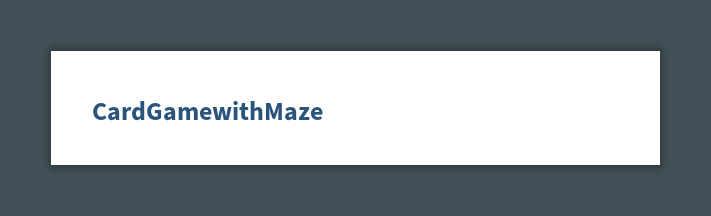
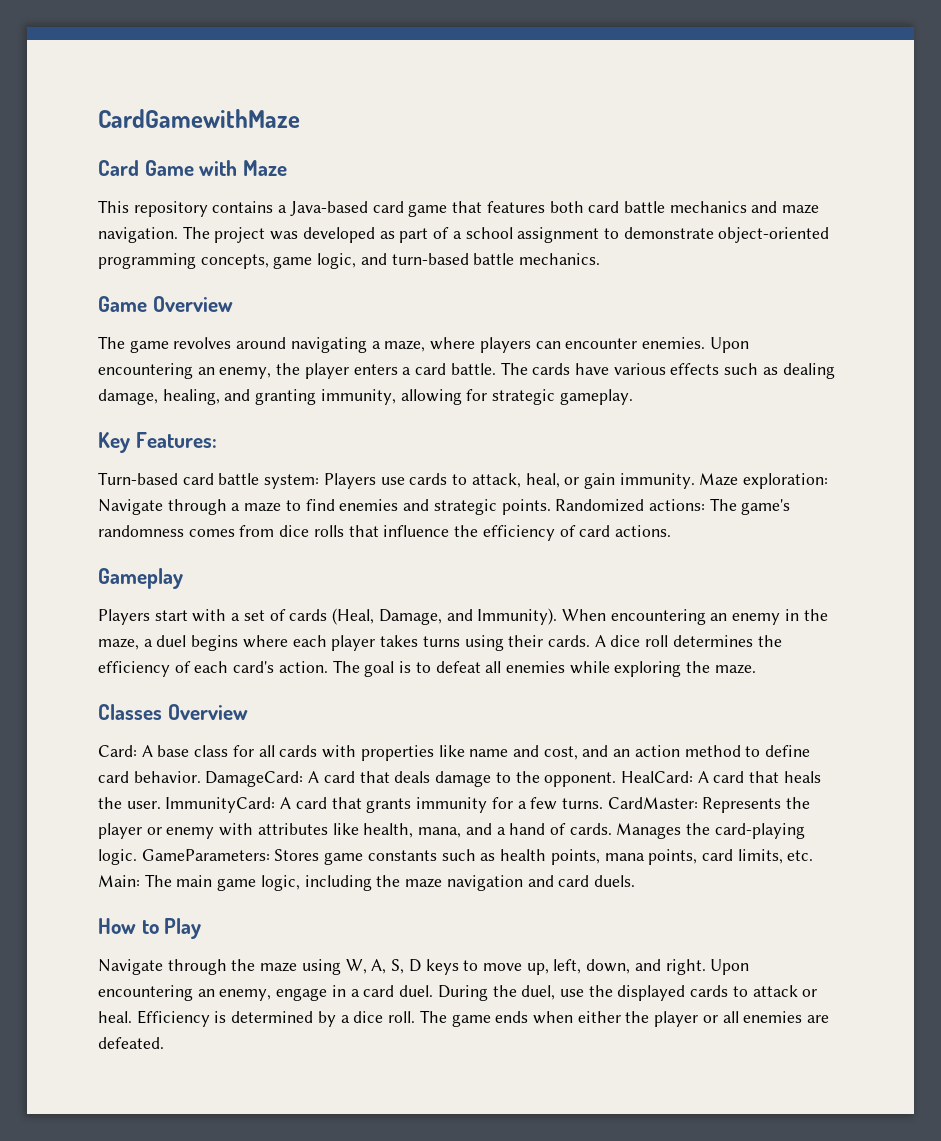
(323, 111) none -> [98,160,288,176] [98,200,820,217] [98,226,830,243] [98,253,601,269] [98,296,233,312] [98,336,749,353] [98,362,835,379] [98,389,633,405] [98,432,217,453] [98,472,829,489] [98,498,791,515] [98,525,671,541] [98,568,183,589] [98,608,828,625] [98,635,782,651] [98,660,756,677] [98,704,248,720] [98,745,811,761] [98,771,821,787] [98,797,811,813] [98,823,805,839] [98,849,814,865] [98,874,635,891] [98,918,202,939] [98,959,750,975] [98,985,818,1001] [98,1010,830,1027] [98,1037,164,1049] // Card Game with Maze // This repository contains a Java-based card game that features both card battle mechanics and maze navigation. The project was developed as part of a school assignment to demonstrate object-oriented programming concepts, game logic, and turn-based battle mechanics. // Game Overview // The game revolves around navigating a maze, where players can encounter enemies. Upon encountering an enemy, the player enters a card battle. The cards have various effects such as dealing damage, healing, and granting immunity, allowing for strategic gameplay. // Key Features: // Turn-based card battle system: Players use cards to attack, heal, or gain immunity. Maze exploration: Navigate through a maze to find enemies and strategic points. Randomized actions: The game's randomness comes from dice rolls that influence the efficiency of card actions. // Gameplay // Players start with a set of cards (Heal, Damage, and Immunity). When encountering an enemy in the maze, a duel begins where each player takes turns using their cards. A dice roll determines the efficiency of each card's action. The goal is to defeat all enemies while exploring the maze. // Classes Overview // Card: A base class for all cards with properties like name and cost, and an action method to define card behavior. DamageCard: A card that deals damage to the opponent. HealCard: A card that heals the user. ImmunityCard: A card that grants immunity for a few turns. CardMaster: Represents the player or enemy with attributes like health, mana, and a hand of cards. Manages the card-playing logic. GameParameters: Stores game constants such as health points, mana points, card limits, etc. Main: The main game logic, including the maze navigation and card duels. // How to Play // Navigate through the maze using W, A, S, D keys to move up, left, down, and right. Upon encountering an enemy, engage in a card duel. During the duel, use the displayed cards to attack or heal. Efficiency is determined by a dice roll. The game ends when either the player or all enemies are defeated.

